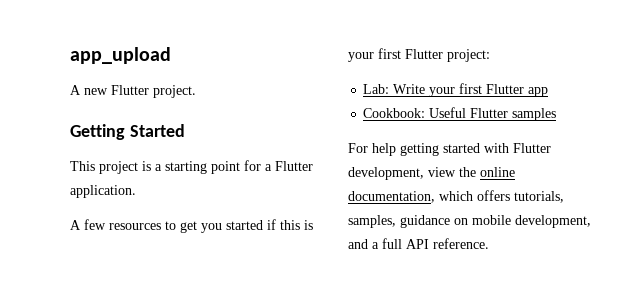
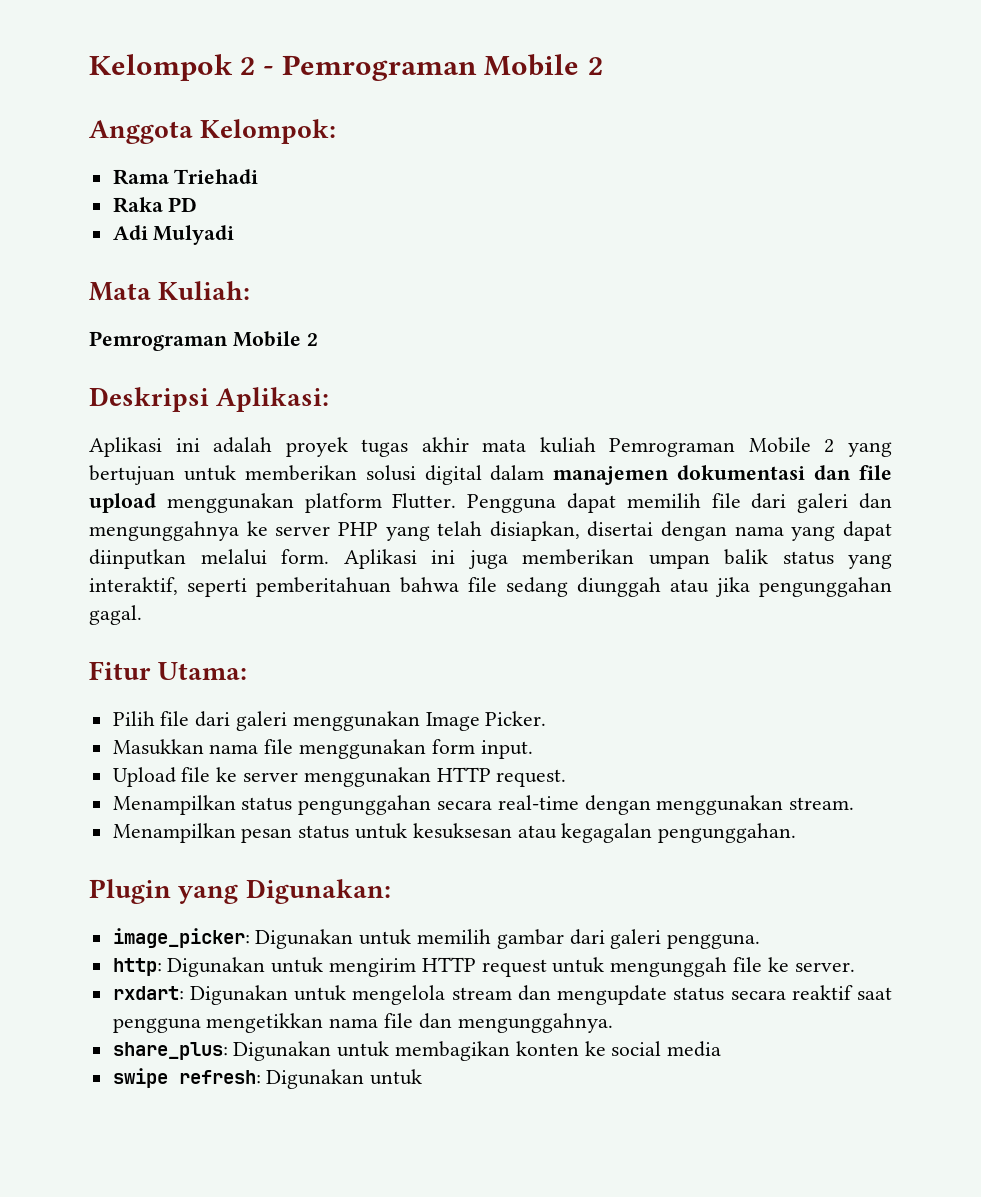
[70,47,171,64] [70,85,196,98] [70,124,185,140] [70,160,313,174] [70,185,136,198] [70,219,313,233] [348,48,490,62] [363,83,549,97] [363,107,557,121] [348,143,551,156] [348,167,515,180] [348,190,564,203] [348,215,591,228] [348,238,489,249] app_upload // A new Flutter project. // Getting Started // This project is a starting point for a Flutter application. // A few resources to get you started if this is your first Flutter project: // Lab: Write your first Flutter app // Cookbook: Useful Flutter samples // For help getting started with Flutter development, view the online documentation, which offers tutorials, samples, guidance on mobile development, and a full API reference. -> [89,54,603,81] [89,119,337,144] [112,169,259,185] [112,197,198,213] [112,225,235,245] [89,281,251,301] [89,331,318,351] [89,387,330,412] [89,437,892,457] [89,465,893,485] [89,493,892,513] [89,521,892,541] [89,549,892,569] [89,577,892,597] [89,605,142,625] [89,661,248,680] [112,711,547,731] [112,739,533,759] [112,767,567,787] [112,795,855,815] [112,823,797,843] [89,879,391,904] [112,928,761,949] [112,957,855,977] [112,985,893,1005] [112,1013,613,1033] [112,1041,722,1061] [112,1068,423,1089] Kelompok 2 - Pemrograman Mobile 2 // Anggota Kelompok: // Rama Triehadi // Raka PD // Adi Mulyadi // Mata Kuliah: // Pemrograman Mobile 2 // Deskripsi Aplikasi: // Aplikasi ini adalah proyek tugas akhir mata kuliah Pemrograman Mobile 2 yang bertujuan untuk memberikan solusi digital dalam manajemen dokumentasi dan file upload menggunakan platform Flutter. Pengguna dapat memilih file dari galeri dan mengunggahnya ke server PHP yang telah disiapkan, disertai dengan nama yang dapat diinputkan melalui form. Aplikasi ini juga memberikan umpan balik status yang interaktif, seperti pemberitahuan bahwa file sedang diunggah atau jika pengunggahan gagal. // Fitur Utama: // Pilih file dari galeri menggunakan Image Picker. // Masukkan nama file menggunakan form input. // Upload file ke server menggunakan HTTP request. // Menampilkan status pengunggahan secara real-time dengan menggunakan stream. // Menampilkan pesan status untuk kesuksesan atau kegagalan pengunggahan. // Plugin yang Digunakan: // image_picker: Digunakan untuk memilih gambar dari galeri pengguna. // http: Digunakan untuk mengirim HTTP request untuk mengunggah file ke server. // rxdart: Digunakan untuk mengelola stream dan mengupdate status secara reaktif saat pengguna mengetikkan nama file dan mengunggahnya. // share_plus: Digunakan untuk membagikan konten ke social media // swipe refresh: Digunakan untuk

